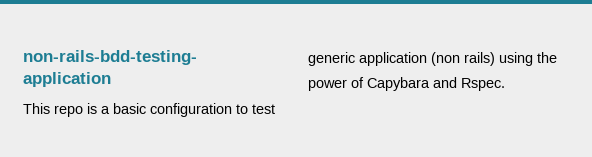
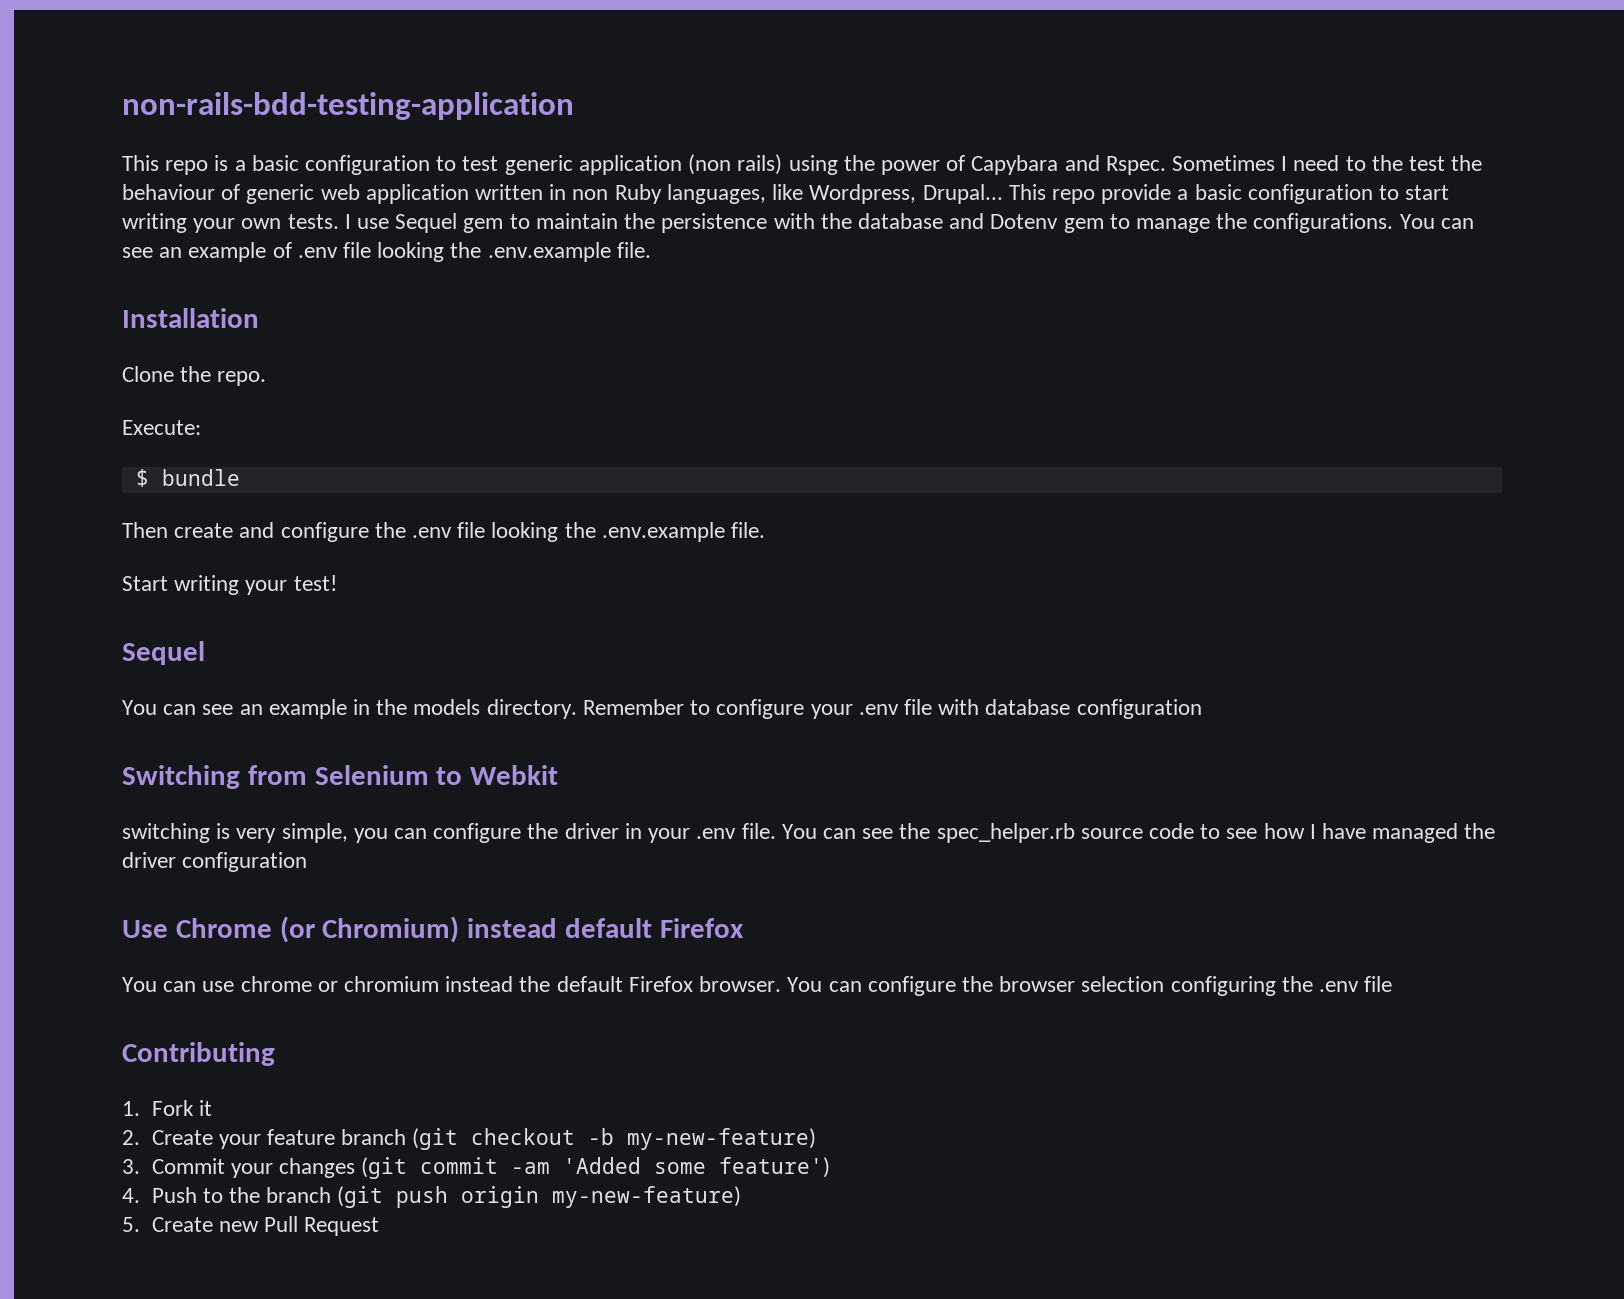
(505, 84) none -> [1171,155,1483,171] [122,184,1450,204] [122,213,1474,233] [122,242,651,262] [122,308,259,328] [122,366,267,386] [122,420,201,435] [135,469,240,487] [122,522,766,542] [122,575,337,595] [122,641,205,665] [122,699,1202,719] [122,765,559,789] [122,823,1496,843] [122,852,308,872] [122,916,744,943] [122,976,1393,996] [122,1042,275,1066] [122,1100,212,1116] [122,1128,817,1150] [122,1157,831,1179] [122,1186,742,1208] [122,1216,380,1236] Sometimes I need to the test the behaviour of generic web application written in non Ruby languages, like Wordpress, Drupal... This repo provide a basic configuration to start writing your own tests. I use Sequel gem to maintain the persistence with the database and Dotenv gem to manage the configurations. You can see an example of .env file looking the .env.example file. // Installation // Clone the repo. // Execute: // $ bundle // Then create and configure the .env file looking the .env.example file. // Start writing your test! // Sequel // You can see an example in the models directory. Remember to configure your .env file with database configuration // Switching from Selenium to Webkit // switching is very simple, you can configure the driver in your .env file. You can see the spec_helper.rb source code to see how I have managed the driver configuration // Use Chrome (or Chromium) instead default Firefox // You can use chrome or chromium instead the default Firefox browser. You can configure the browser selection configuring the .env file // Contributing // 1. Fork it // 2. Create your feature branch (git checkout -b my-new-feature) // 3. Commit your changes (git commit -am 'Added some feature') // 4. Push to the branch (git push origin my-new-feature) // 5. Create new Pull Request

